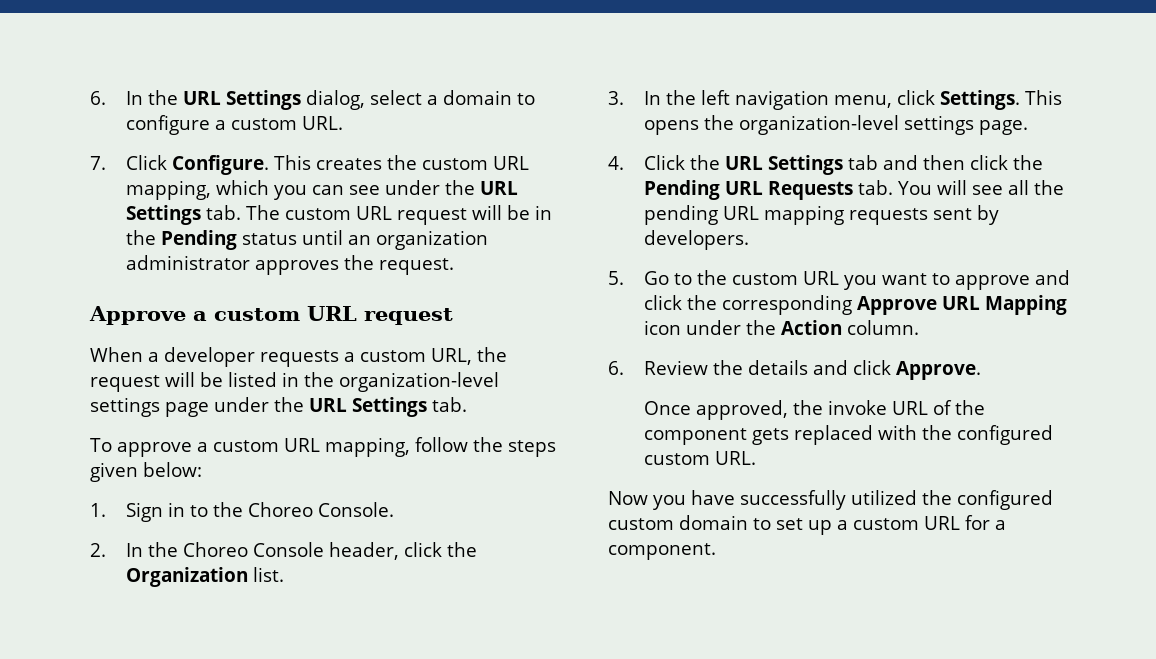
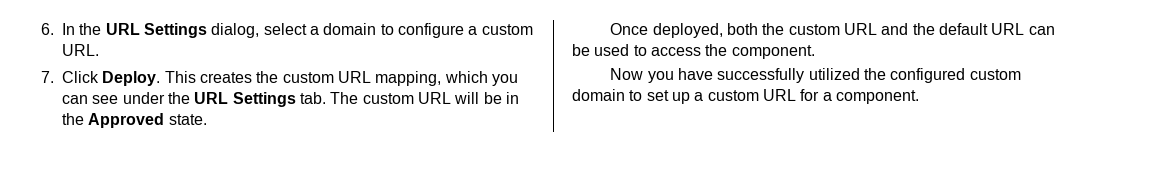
[172,155,270,175] Configure. -> [102,71,161,86] Deploy.
[397,208,468,225] request -> (451, 98) none
[161,230,489,250] [126,255,455,275] [89,306,453,325] [90,347,507,367] [90,372,499,392] [90,397,467,417] [90,437,556,457] [90,462,202,482] [90,502,395,522] [90,542,478,560] [126,567,285,587] [608,90,1063,110] [644,115,1029,135] [608,155,1044,175] [644,180,1065,200] [644,205,1000,225] [644,230,750,250] [608,270,1071,290] [644,295,1068,315] [644,320,920,335] [608,360,982,380] [644,400,986,420] [644,425,1054,445] [644,451,757,465] Pending status until an organization administrator approves the request. // Approve a custom URL request // When a developer requests a custom URL, the request will be listed in the organization-level settings page under the URL Settings tab. // To approve a custom URL mapping, follow the steps given below: // 1. Sign in to the Choreo Console. // 2. In the Choreo Console header, click the Organization list. // 3. In the left navigation menu, click Settings. This opens the organization-level settings page. // 4. Click the URL Settings tab and then click the Pending URL Requests tab. You will see all the pending URL mapping requests sent by developers. // 5. Go to the custom URL you want to approve and click the corresponding Approve URL Mapping icon under the Action column. // 6. Review the details and click Approve. // Once approved, the invoke URL of the component gets replaced with the configured custom URL. -> [88,113,207,128] [610,23,1055,38] [572,44,815,59] Approved state. // Once deployed, both the custom URL and the default URL can be used to access the component.

